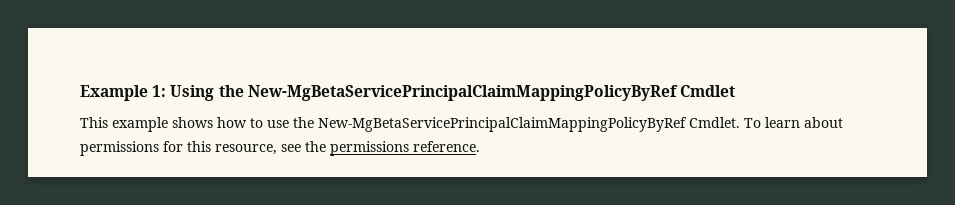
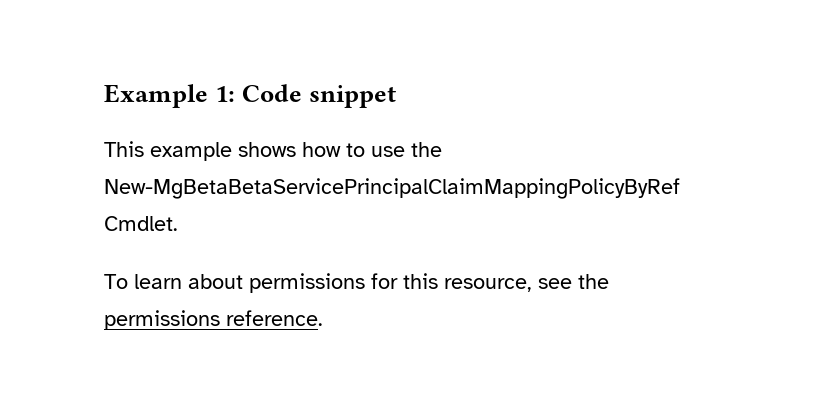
[170,85,735,101] Using the New-MgBetaServicePrincipalClaimMappingPolicyByRef Cmdlet -> [242,84,397,108] Code snippet
[318,117,687,132] New-MgBetaServicePrincipalClaimMappingPolicyByRef -> [104,178,680,199] New-MgBetaBetaServicePrincipalClaimMappingPolicyByRef
(740, 122) none -> (178, 223) //

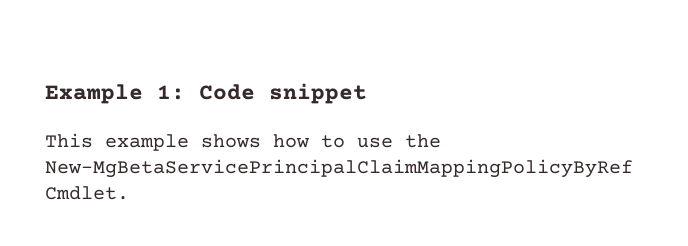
[104,178,680,199] New-MgBetaBetaServicePrincipalClaimMappingPolicyByRef -> [45,159,633,178] New-MgBetaServicePrincipalClaimMappingPolicyByRef
[104,273,609,293] [104,310,323,330] // To learn about permissions for this resource, see the permissions reference. -> (129, 193) none

